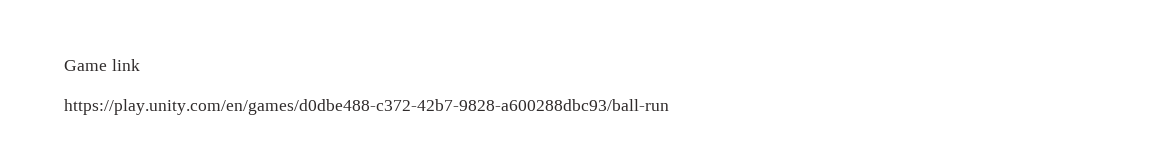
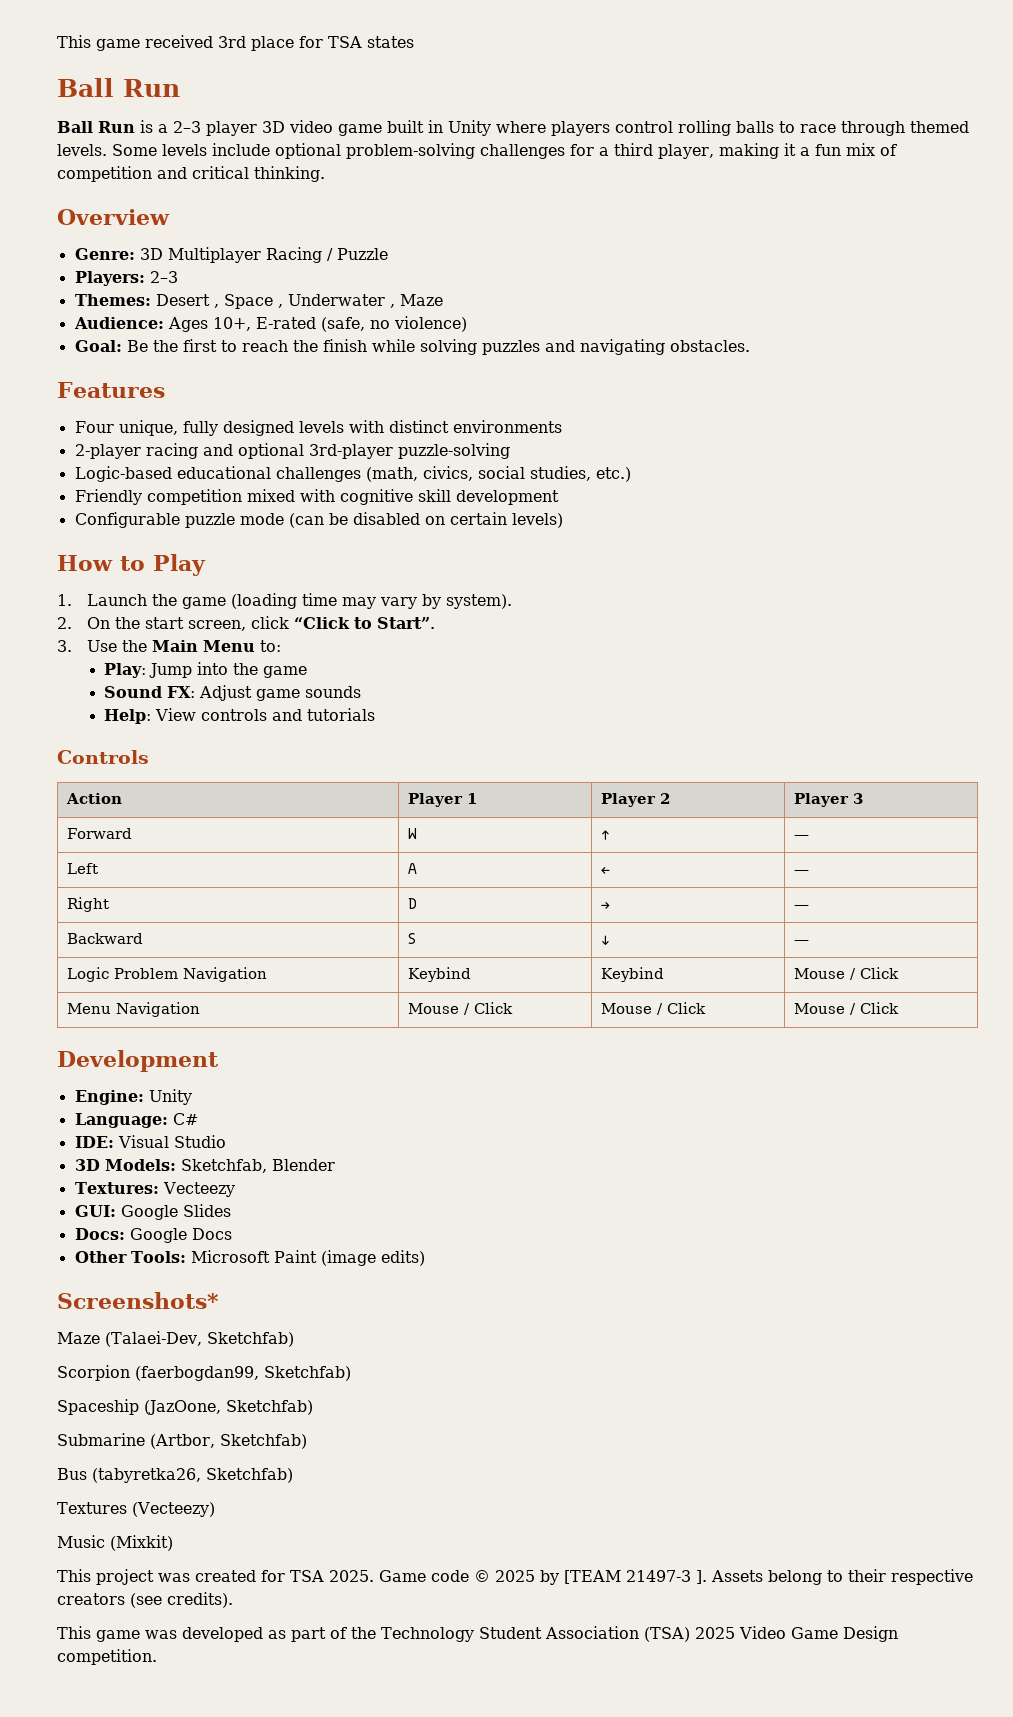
[64,59,140,71] [64,99,669,115] Game link // https://play.unity.com/en/games/d0dbe488-c372-42b7-9828-a600288dbc93/ball-run -> [57,35,414,51] [57,78,180,97] [57,120,969,136] [57,143,897,159] [57,166,325,182] [57,209,170,225] [74,247,388,263] [74,271,178,286] [74,294,443,309] [73,316,467,332] [74,339,750,355] [57,382,165,398] [74,420,562,436] [74,443,510,459] [74,466,631,482] [74,489,559,505] [74,512,563,528] [57,554,206,576] [57,593,512,609] [57,616,435,631] [57,640,281,652] [104,662,308,678] [104,685,362,701] [104,708,376,724] [57,750,149,764] [65,793,122,804] [407,793,477,807] [600,793,670,807] [793,793,863,807] [66,828,132,839] [407,828,417,839] [600,830,610,840] [793,835,809,839] [66,863,98,874] [407,863,417,874] [600,866,610,874] [793,870,809,874] [66,897,109,912] [407,898,417,909] [600,901,610,909] [793,905,809,909] [66,933,143,944] [407,933,416,944] [600,935,610,946] [793,940,809,944] [66,967,267,982] [407,967,471,982] [600,967,664,982] [793,967,899,980] [66,1002,200,1017] [407,1002,513,1015] [600,1002,706,1015] [793,1002,899,1015] [57,1050,219,1072] [74,1089,192,1105] [74,1113,198,1128] [74,1135,226,1148] [74,1159,335,1173] [74,1182,235,1197] [74,1204,231,1220] [74,1228,232,1243] [74,1250,425,1266] [57,1292,219,1309] [57,1331,294,1347] [57,1365,351,1381] [57,1399,313,1415] [57,1433,307,1449] [57,1468,293,1483] [57,1502,215,1517] [57,1535,173,1551] [57,1569,973,1585] [57,1592,233,1608] [57,1626,898,1642] [57,1649,157,1665] This game received 3rd place for TSA states // Ball Run // Ball Run is a 2–3 player 3D video game built in Unity where players control rolling balls to race through themed levels. Some levels include optional problem-solving challenges for a third player, making it a fun mix of competition and critical thinking. // Overview // Genre: 3D Multiplayer Racing / Puzzle // Players: 2–3 // Themes: Desert , Space , Underwater , Maze // Audience: Ages 10+, E-rated (safe, no violence) // Goal: Be the first to reach the finish while solving puzzles and navigating obstacles. // Features // Four unique, fully designed levels with distinct environments // 2-player racing and optional 3rd-player puzzle-solving // Logic-based educational challenges (math, civics, social studies, etc.) // Friendly competition mixed with cognitive skill development // Configurable puzzle mode (can be disabled on certain levels) // How to Play // 1. Launch the game (loading time may vary by system). // 2. On the start screen, click “Click to Start”. // 3. Use the Main Menu to: // Play: Jump into the game // Sound FX: Adjust game sounds // Help: View controls and tutorials // Controls // Action | Player 1 | Player 2 | Player 3 // Forward | W | ↑ | — // Left | A | ← | — // Right | D | → | — // Backward | S | ↓ | — // Logic Problem Navigation | Keybind | Keybind | Mouse / Click // Menu Navigation | Mouse / Click | Mouse / Click | Mouse / Click // Development // Engine: Unity // Language: C# // IDE: Visual Studio // 3D Models: Sketchfab, Blender // Textures: Vecteezy // GUI: Google Slides // Docs: Google Docs // Other Tools: Microsoft Paint (image edits) // Screenshots* // Maze (Talaei-Dev, Sketchfab) // Scorpion (faerbogdan99, Sketchfab) // Spaceship (JazOone, Sketchfab) // Submarine (Artbor, Sketchfab) // Bus (tabyretka26, Sketchfab) // Textures (Vecteezy) // Music (Mixkit) // This project was created for TSA 2025. Game code © 2025 by [TEAM 21497-3 ]. Assets belong to their respective creators (see credits). // This game was developed as part of the Technology Student Association (TSA) 2025 Video Game Design competition.

